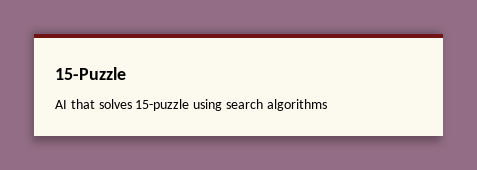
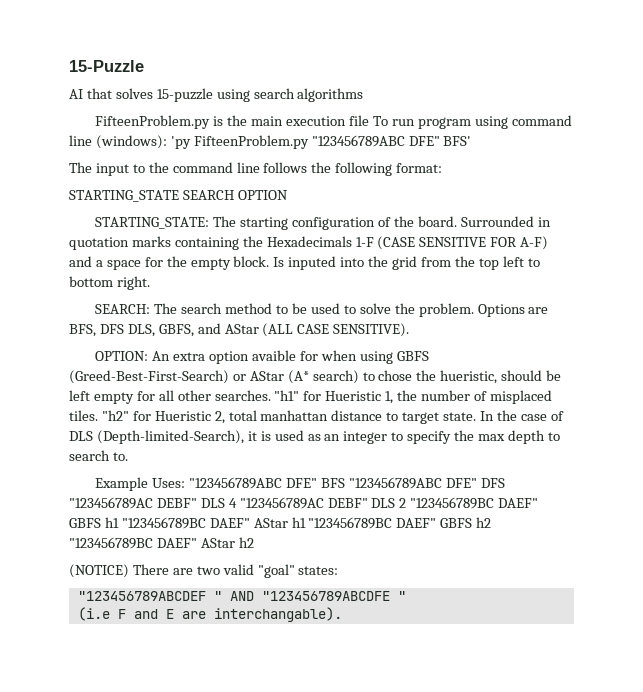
(327, 105) none -> [95,115,572,129] [69,135,472,149] [69,162,443,176] [69,190,288,202] [95,216,551,230] [69,236,549,250] [69,256,540,270] [69,276,150,290] [95,303,549,317] [69,323,410,337] [95,350,429,364] [69,370,562,384] [69,390,552,404] [69,410,564,424] [69,430,560,444] [69,450,128,461] [95,477,505,491] [69,497,539,509] [69,517,492,529] [69,537,254,549] [69,564,339,578] [77,591,406,601] [77,607,342,622] // FifteenProblem.py is the main execution file To run program using command line (windows): 'py FifteenProblem.py "123456789ABC DFE" BFS' // The input to the command line follows the following format: // STARTING_STATE SEARCH OPTION // STARTING_STATE: The starting configuration of the board. Surrounded in quotation marks containing the Hexadecimals 1-F (CASE SENSITIVE FOR A-F) and a space for the empty block. Is inputed into the grid from the top left to bottom right. // SEARCH: The search method to be used to solve the problem. Options are BFS, DFS DLS, GBFS, and AStar (ALL CASE SENSITIVE). // OPTION: An extra option avaible for when using GBFS (Greed-Best-First-Search) or AStar (A* search) to chose the hueristic, should be left empty for all other searches. "h1" for Hueristic 1, the number of misplaced tiles. "h2" for Hueristic 2, total manhattan distance to target state. In the case of DLS (Depth-limited-Search), it is used as an integer to specify the max depth to search to. // Example Uses: "123456789ABC DFE" BFS "123456789ABC DFE" DFS "123456789AC DEBF" DLS 4 "123456789AC DEBF" DLS 2 "123456789BC DAEF" GBFS h1 "123456789BC DAEF" AStar h1 "123456789BC DAEF" GBFS h2 "123456789BC DAEF" AStar h2 // (NOTICE) There are two valid "goal" states: // "123456789ABCDEF " AND "123456789ABCDFE " // (i.e F and E are interchangable).

